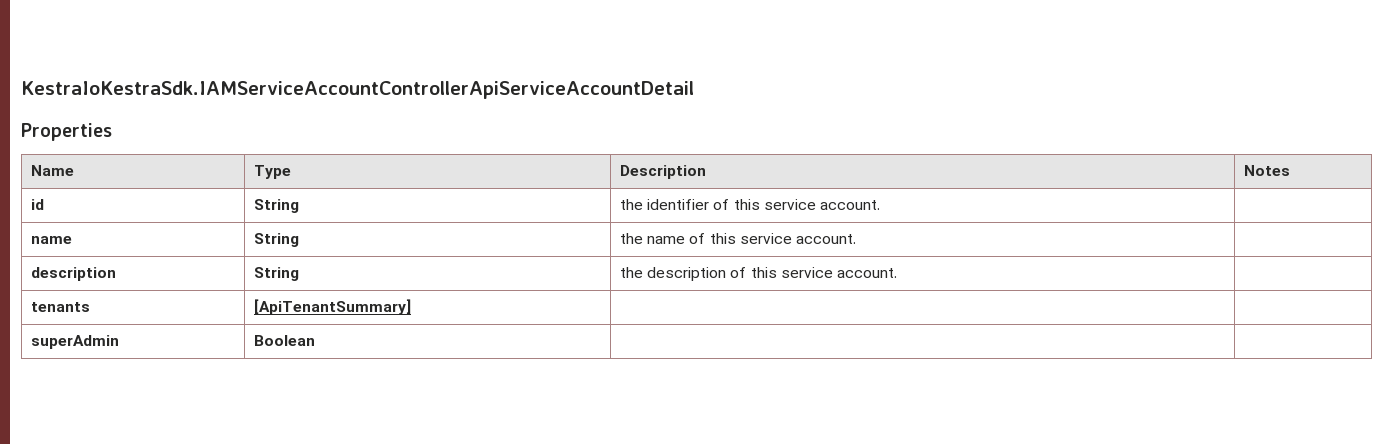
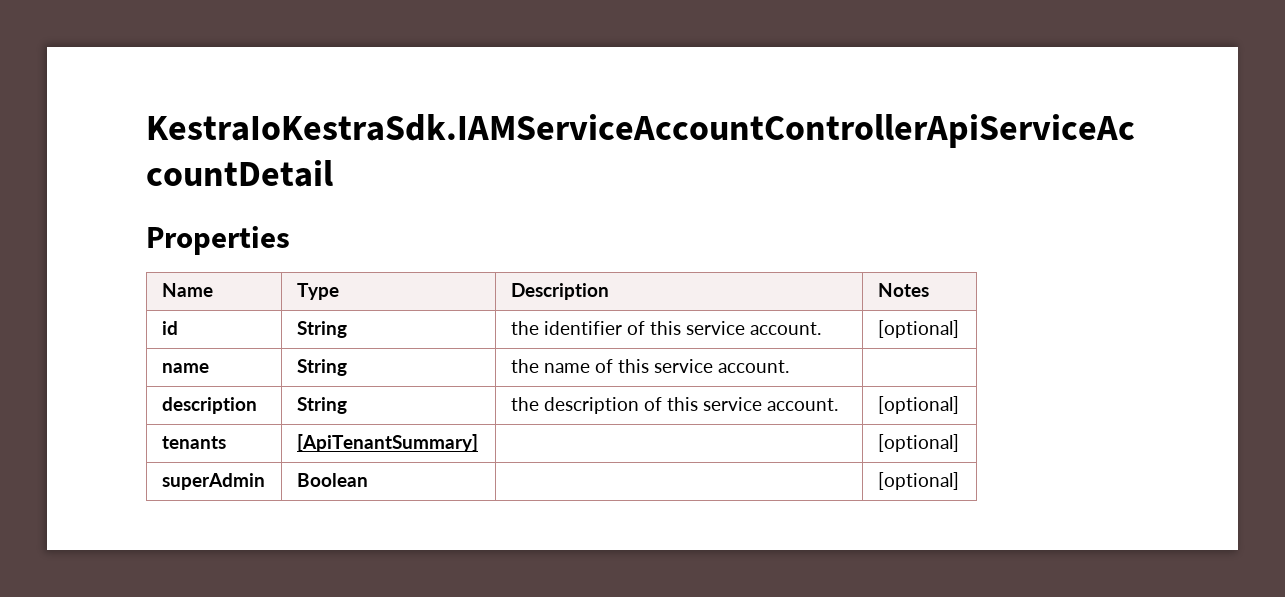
(880, 205) none -> [877,320,959,338] [optional]
(897, 273) none -> [877,396,959,414] [optional]
(411, 307) none -> [877,434,959,452] [optional]
(315, 340) none -> [877,472,959,490] [optional]

